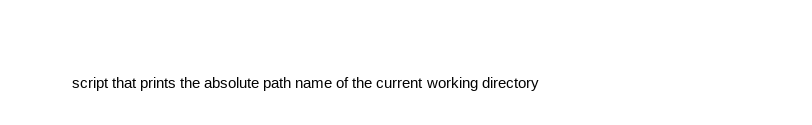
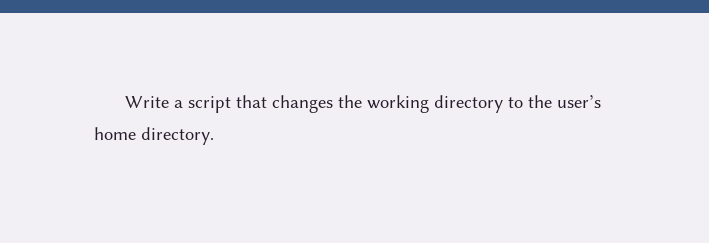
[72,77,539,91] script that prints the absolute path name of the current working directory -> [124,95,601,113] [94,127,214,145] Write a script that changes the working directory to the user’s home directory.

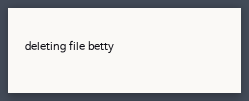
[124,95,601,113] [94,127,214,145] Write a script that changes the working directory to the user’s home directory. -> [25,40,114,54] deleting file betty

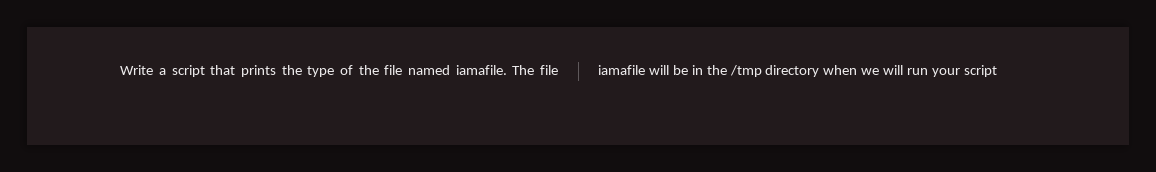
[25,40,114,54] deleting file betty -> [120,65,997,77] Write a script that prints the type of the file named iamafile. The file iamafile will be in the /tmp directory when we will run your script

